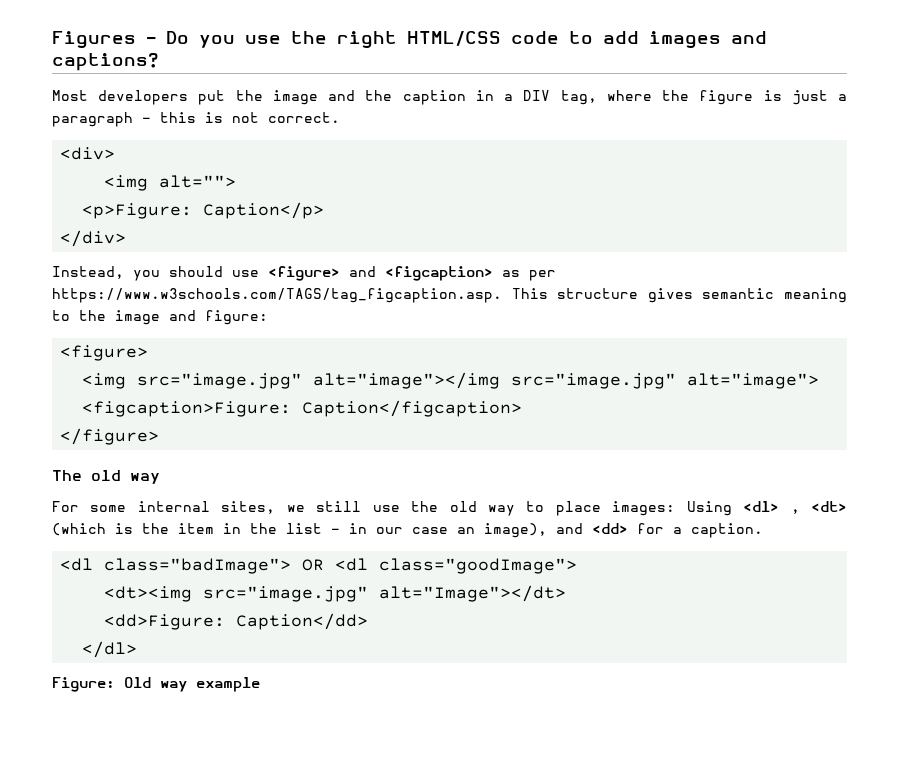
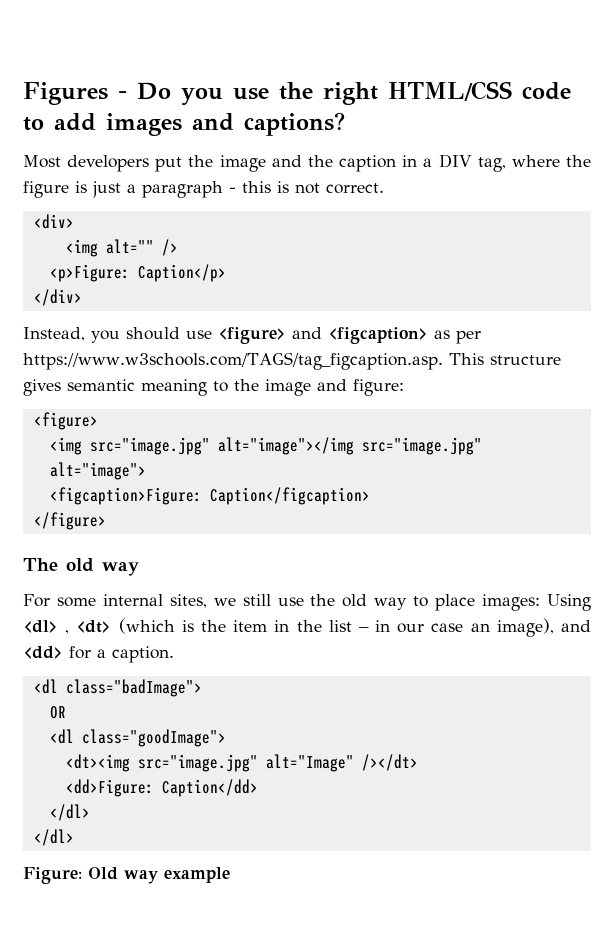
[159,175,237,188] alt=""> -> [105,239,178,256] alt="" />
(292, 566) none -> (202, 688) //
(325, 565) none -> (66, 712) //
[379,585,567,602] alt="Image"></dt> -> [265,754,418,772] alt="Image" /></dt>
(138, 649) none -> [33,829,74,846] // </dl>

